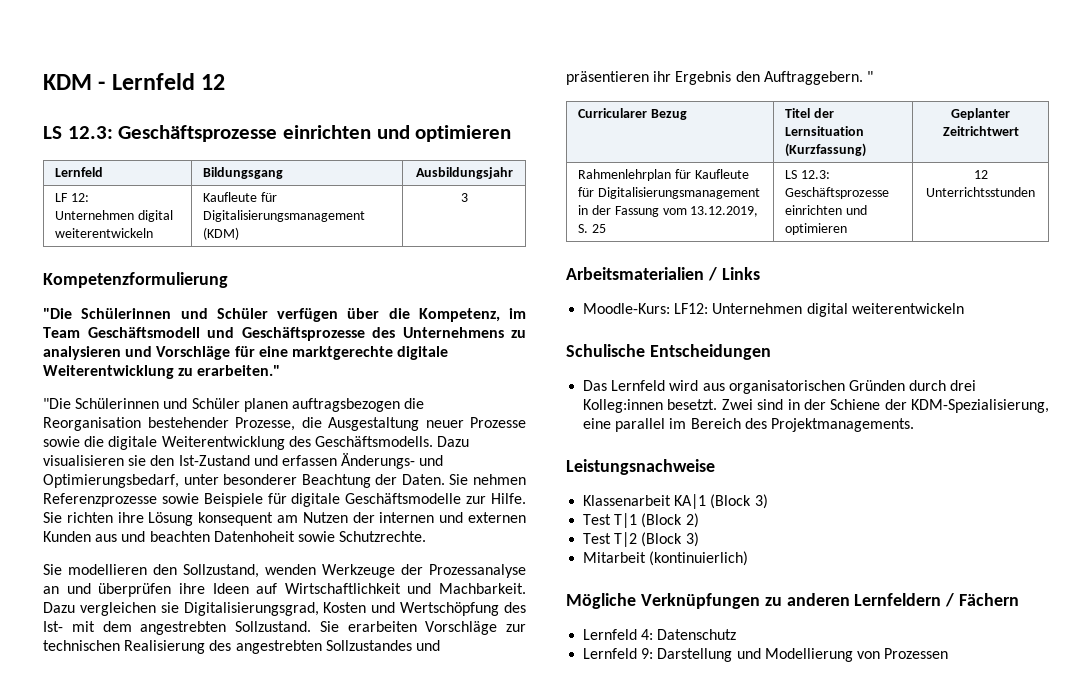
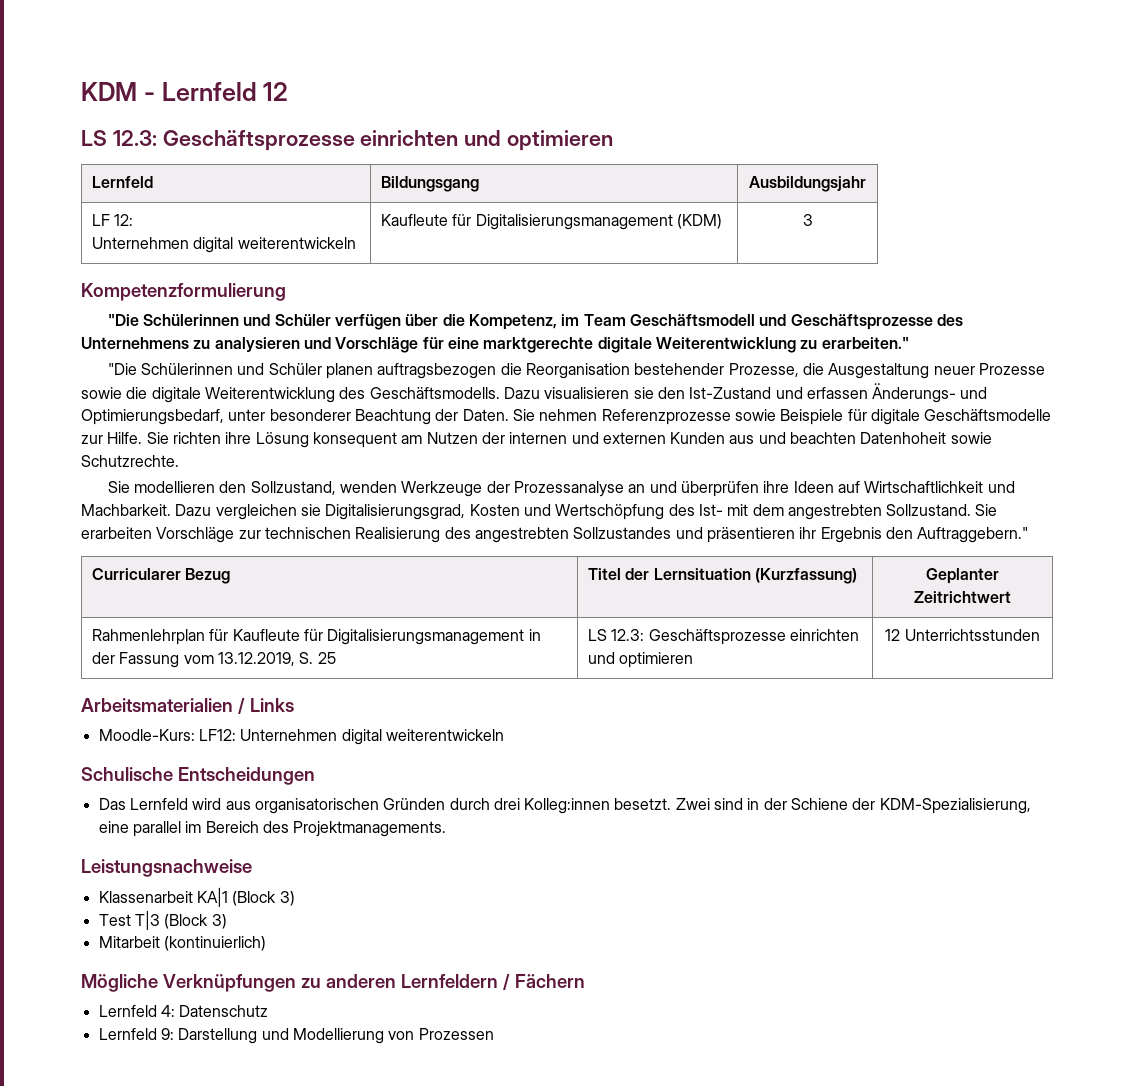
[763,71,873,85] Auftraggebern. " -> [917,527,1029,543] Auftraggebern."
[614,513,699,528] [583,532,638,547] T|1 (Block 2) // Test T|2 -> [134,910,160,930] T|3

